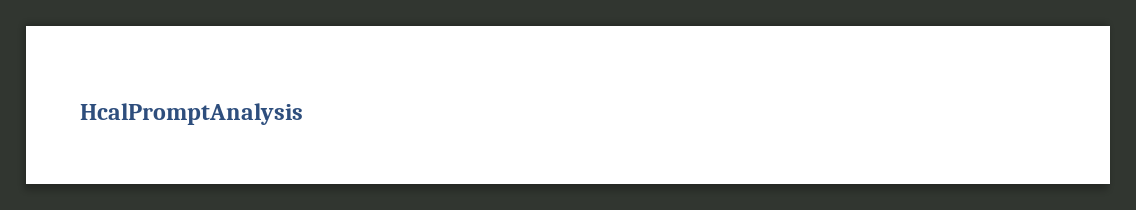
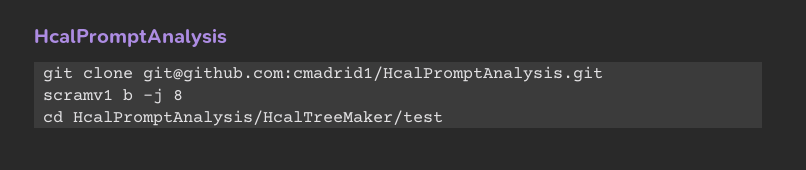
(303, 114) none -> [42,66,603,82] [42,88,183,104] [42,110,443,126] // git clone git@github.com:cmadrid1/HcalPromptAnalysis.git // scramv1 b -j 8 // cd HcalPromptAnalysis/HcalTreeMaker/test

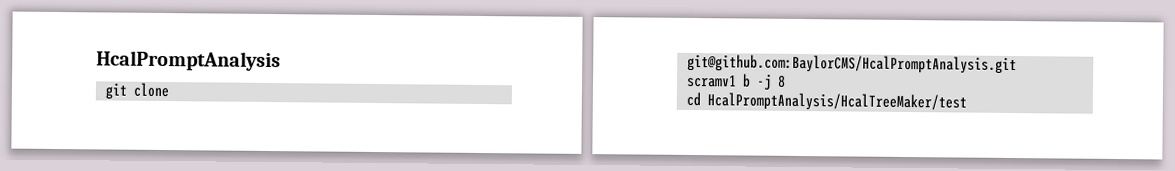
[142,66,603,82] git@github.com:cmadrid1/HcalPromptAnalysis.git -> [686,53,1017,75] git@github.com:BaylorCMS/HcalPromptAnalysis.git

